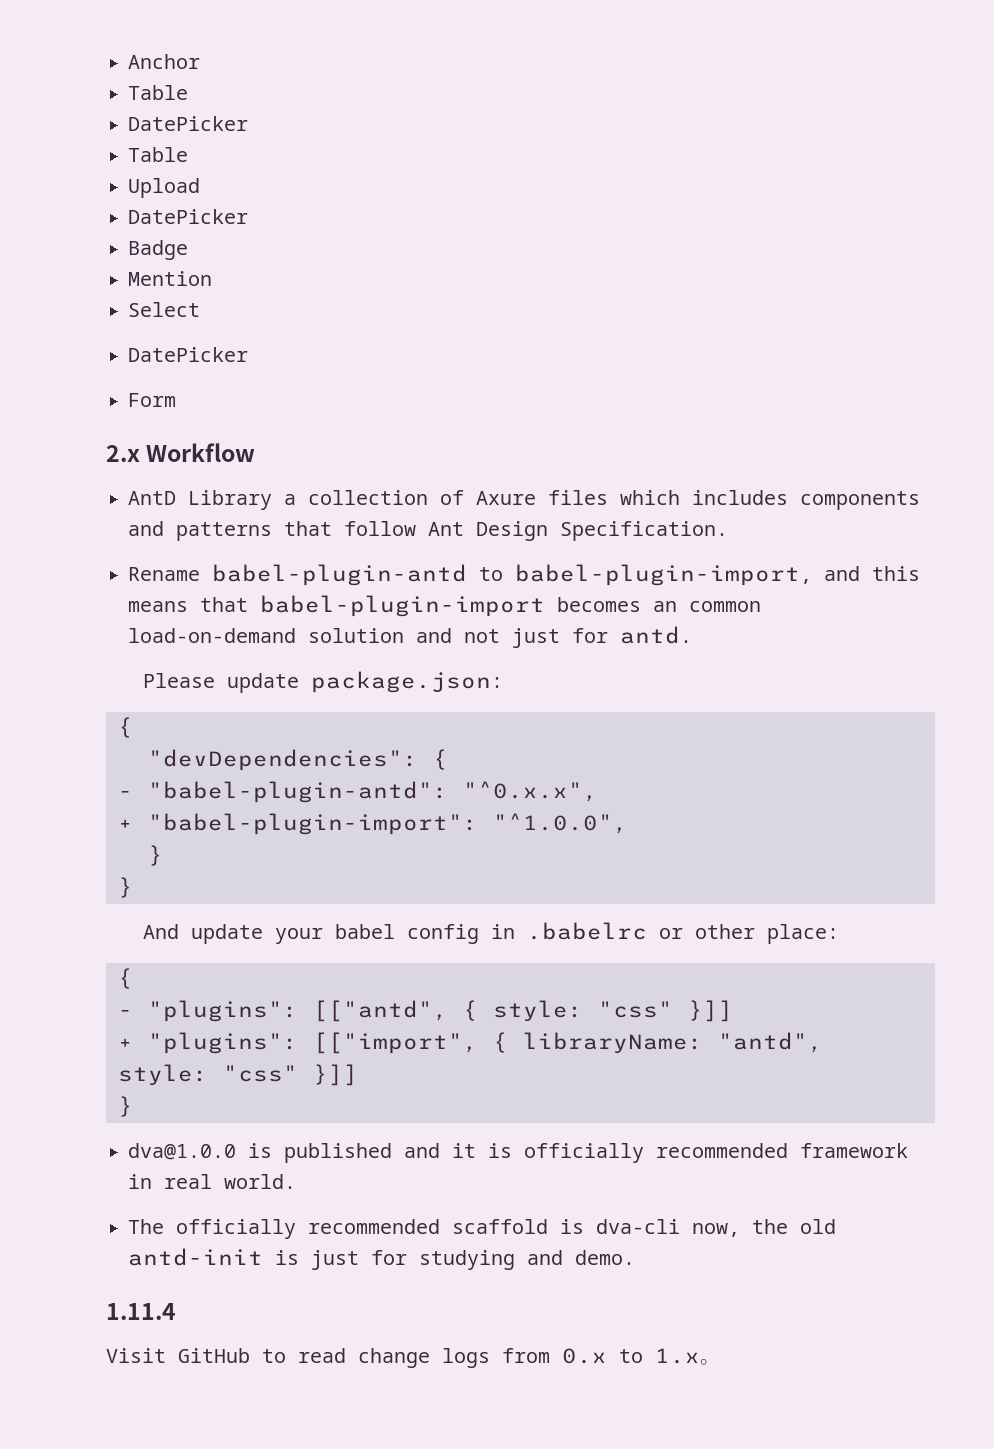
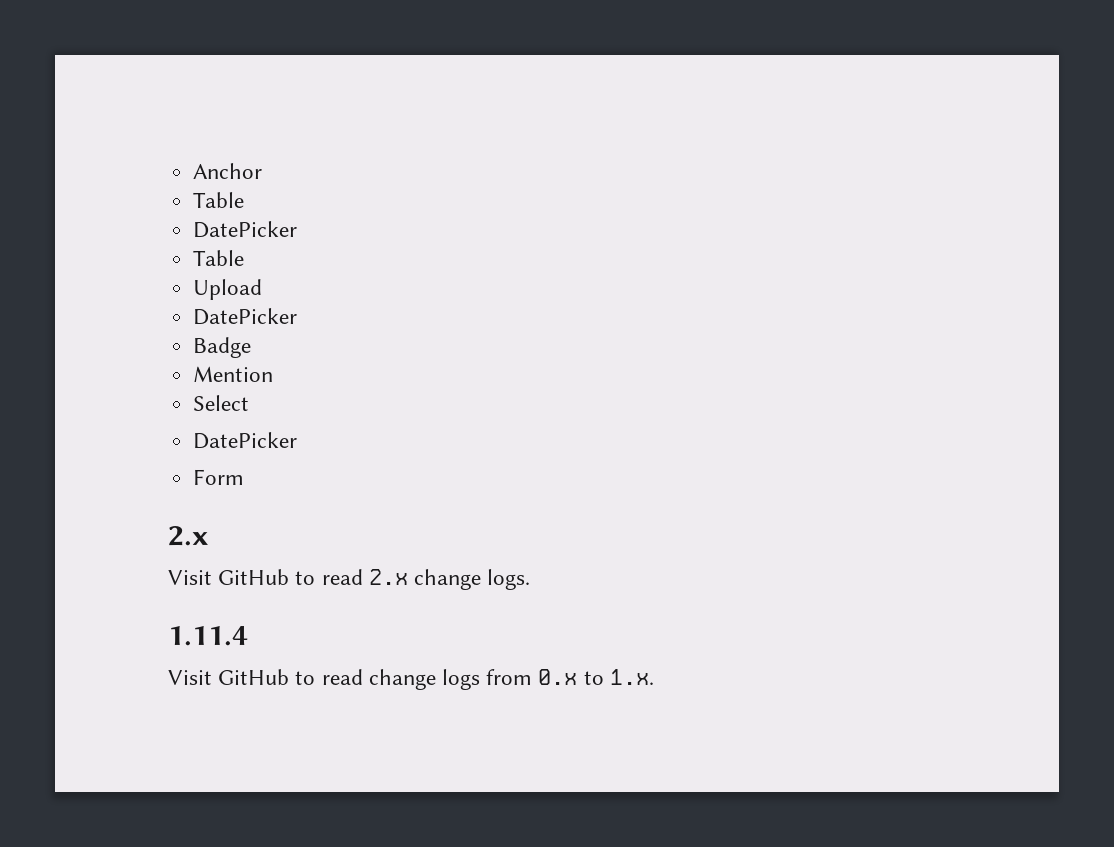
[146,443,256,462] [128,490,920,510] [128,521,728,541] [128,564,920,586] [128,595,761,617] [128,626,692,648] [143,671,504,693] [118,717,133,738] [148,749,448,771] [118,781,598,803] [118,813,628,835] [148,845,163,866] [118,877,133,898] [143,922,840,944] [118,968,133,989] [118,1000,733,1022] [118,1032,823,1054] [118,1064,358,1086] [118,1096,133,1117] [128,1143,908,1163] [128,1174,296,1189] [128,1219,836,1239] [128,1248,635,1270] Workflow // AntD Library a collection of Axure files which includes components and patterns that follow Ant Design Specification. // Rename babel-plugin-antd to babel-plugin-import, and this means that babel-plugin-import becomes an common load-on-demand solution and not just for antd. // Please update package.json: // { // "devDependencies": { // - "babel-plugin-antd": "^0.x.x", // + "babel-plugin-import": "^1.0.0", // } // } // And update your babel config in .babelrc or other place: // { // - "plugins": [["antd", { style: "css" }]] // + "plugins": [["import", { libraryName: "antd", style: "css" }]] // } // dva@1.0.0 is published and it is officially recommended framework in real world. // The officially recommended scaffold is dva-cli now, the old antd-init is just for studying and demo. -> [168,569,531,590] // Visit GitHub to read 2.x change logs.
[655,1348,720,1365] 1.x。 -> [609,669,654,685] 1.x.

